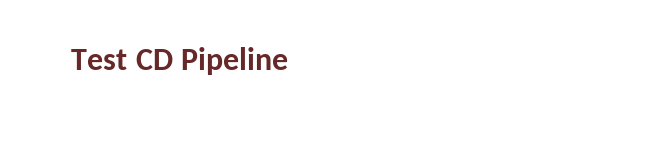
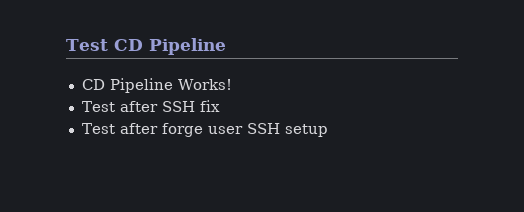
(289, 61) none -> [81,78,232,93] [81,100,220,112] [81,123,328,137] // CD Pipeline Works! // Test after SSH fix // Test after forge user SSH setup

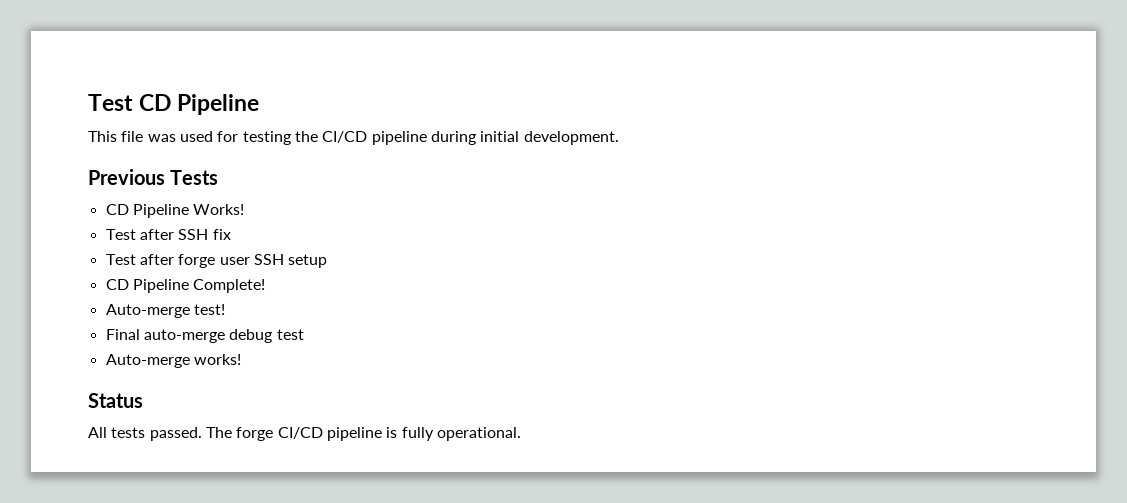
(226, 46) none -> [88,131,619,145] [88,169,219,185] // This file was used for testing the CI/CD pipeline during initial development. // Previous Tests
(328, 130) none -> [105,279,266,293] [105,304,225,318] [105,329,304,343] [105,354,241,368] [88,393,143,408] [88,427,521,441] // CD Pipeline Complete! // Auto-merge test! // Final auto-merge debug test // Auto-merge works! // Status // All tests passed. The forge CI/CD pipeline is fully operational.

